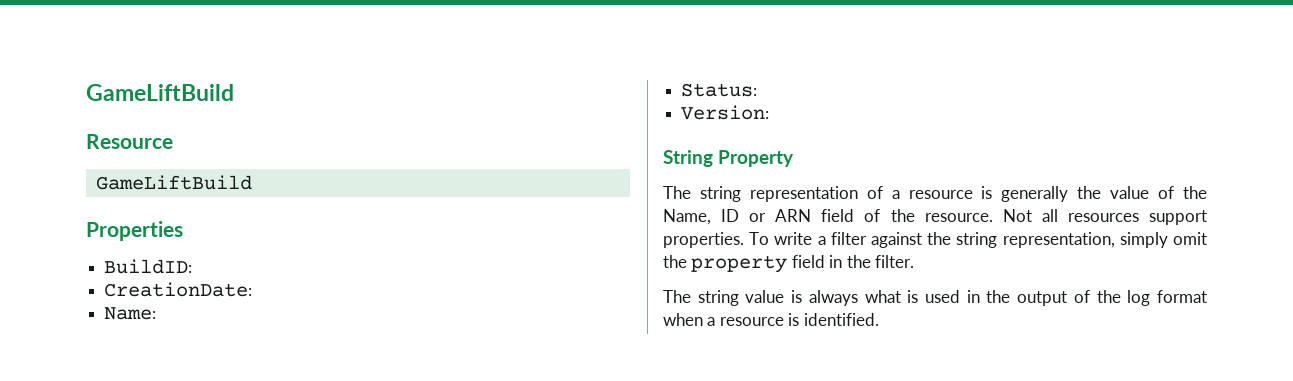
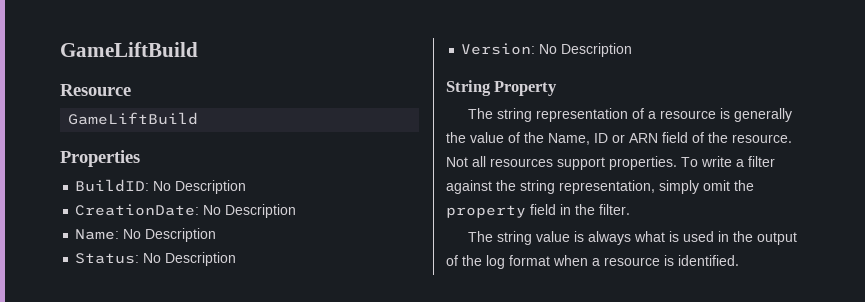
(193, 266) none -> [153,180,247,194] No Description
(253, 289) none -> [203,204,297,218] No Description
(157, 313) none -> [123,228,217,242] No Description
(758, 90) none -> [143,252,237,266] No Description
(770, 112) none -> [539,43,633,57] No Description

